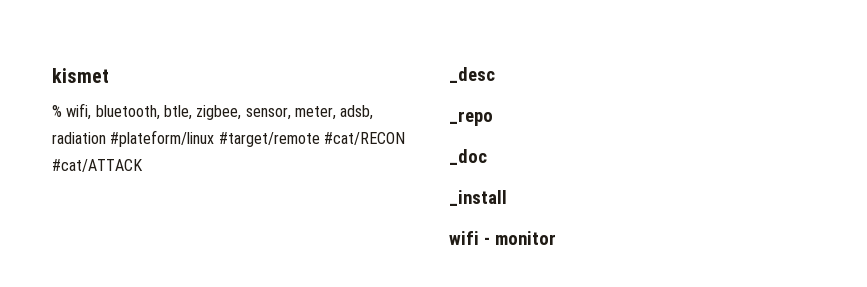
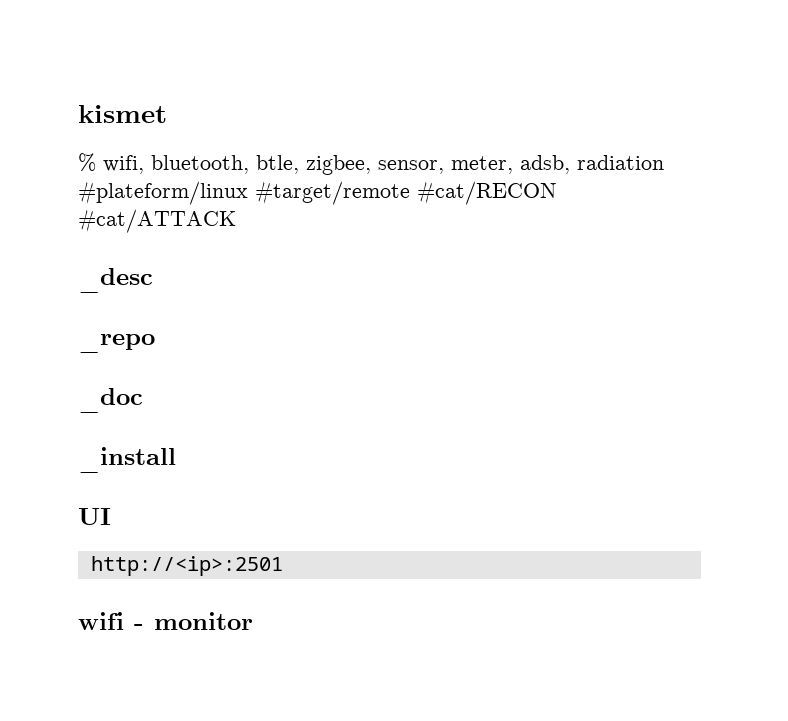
(507, 198) none -> [78,508,111,525] [90,556,283,576] // UI // http://<ip>:2501

